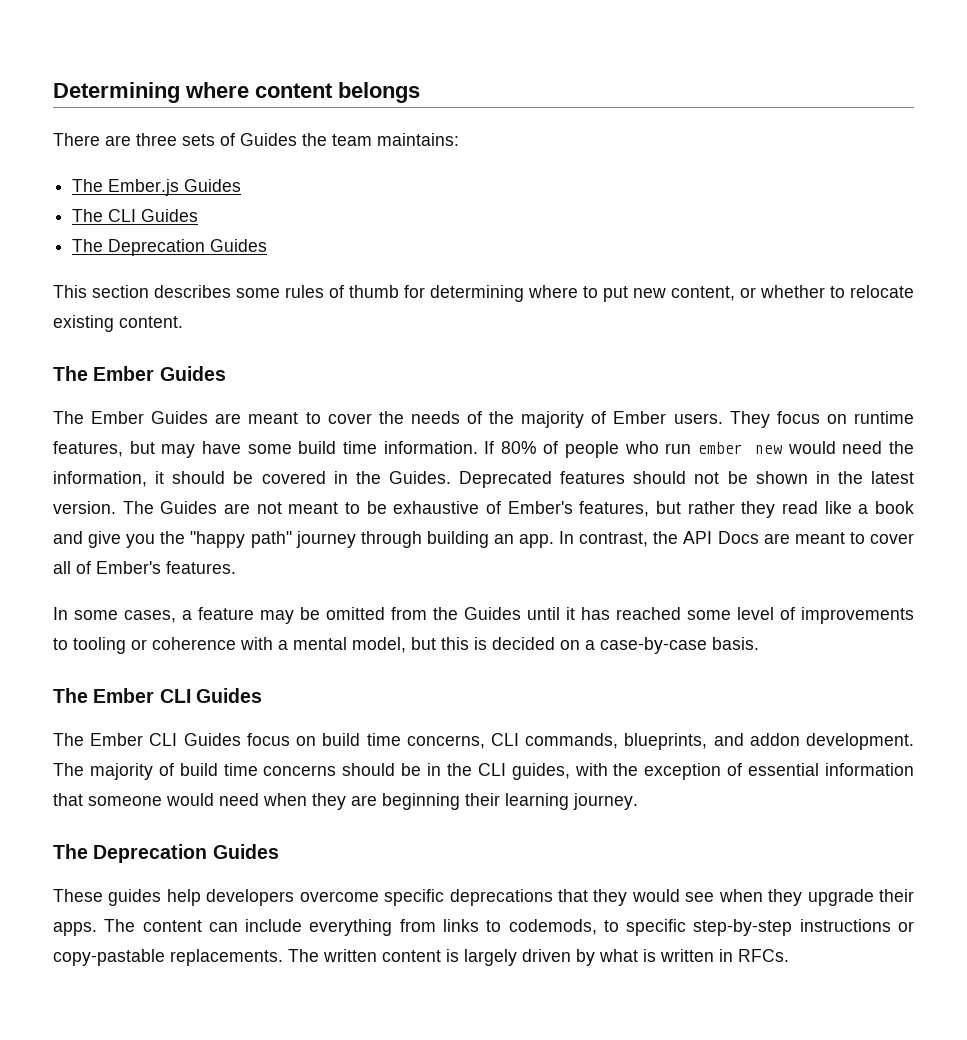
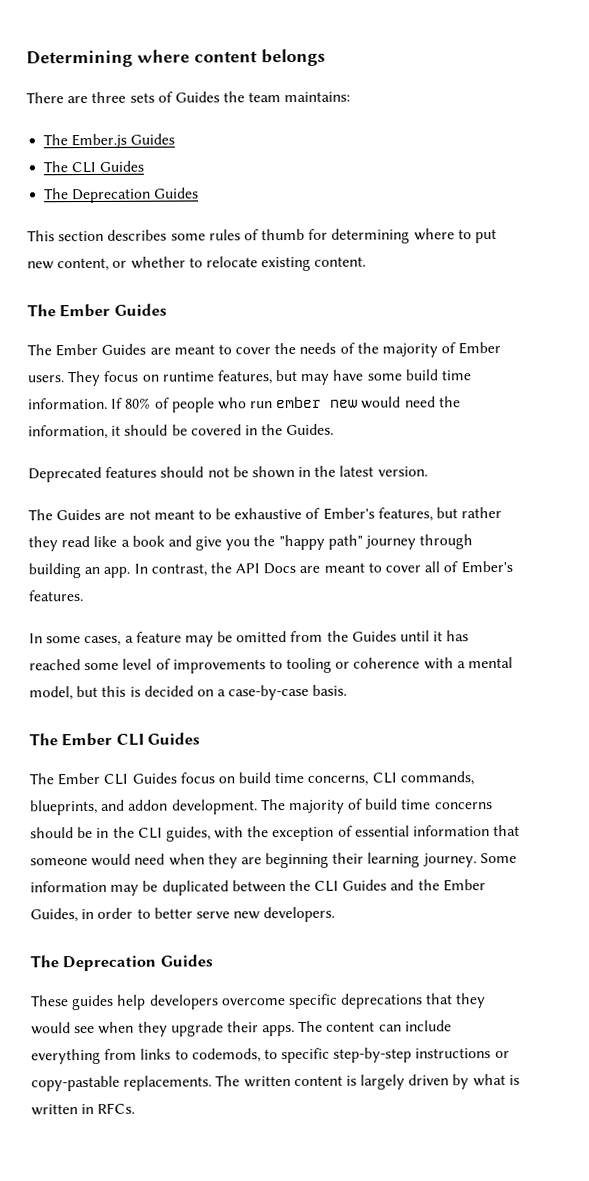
(451, 477) none -> (335, 429) //
(116, 507) none -> (428, 471) //
(638, 801) none -> [479,852,517,864] [30,879,486,896] [30,906,336,923] Some information may be duplicated between the CLI Guides and the Ember Guides, in order to better serve new developers.

